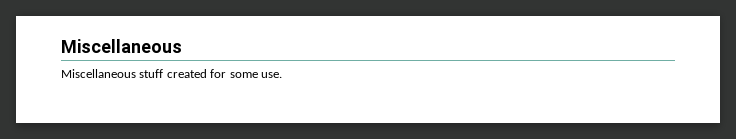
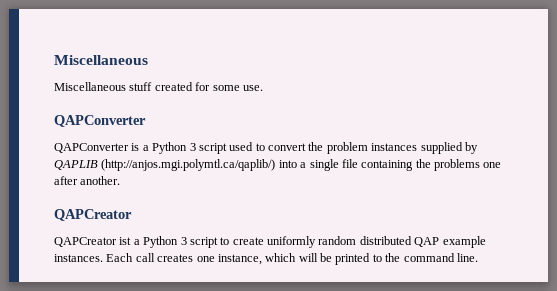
(282, 75) none -> [54,115,146,127] [54,142,478,154] [54,159,502,171] [54,176,121,185] [54,209,132,221] [54,236,486,248] [54,253,478,265] // QAPConverter // QAPConverter is a Python 3 script used to convert the problem instances supplied by QAPLIB (http://anjos.mgi.polymtl.ca/qaplib/) into a single file containing the problems one after another. // QAPCreator // QAPCreator ist a Python 3 script to create uniformly random distributed QAP example instances. Each call creates one instance, which will be printed to the command line.

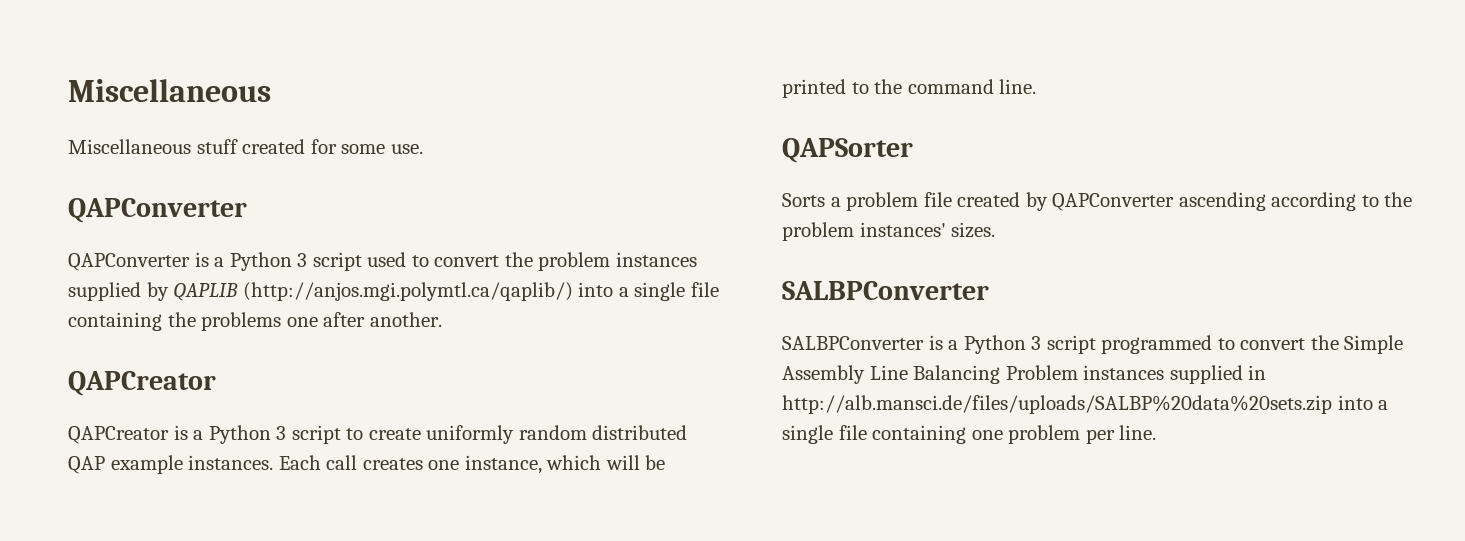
[119,237,132,245] ist -> [173,425,188,440] is
(478, 257) none -> [782,138,913,163] [782,192,1413,211] [782,222,996,241] [782,281,989,300] [782,335,1404,354] [782,365,1267,384] [782,395,1389,414] [782,425,1157,444] // QAPSorter // Sorts a problem file created by QAPConverter ascending according to the problem instances' sizes. // SALBPConverter // SALBPConverter is a Python 3 script programmed to convert the Simple Assembly Line Balancing Problem instances supplied in http://alb.mansci.de/files/uploads/SALBP%20data%20sets.zip into a single file containing one problem per line.

